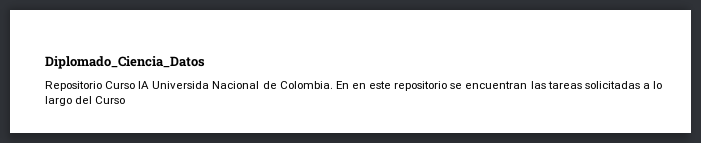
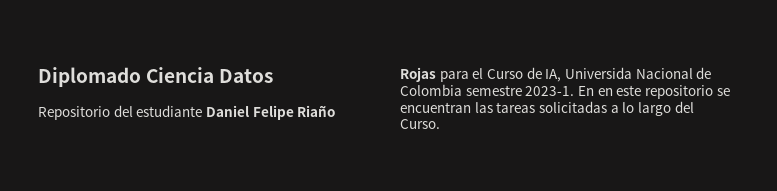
[45,56,205,69] [45,81,333,91] Diplomado_Ciencia_Datos // Repositorio Curso IA Universida Nacional de Colombia. -> [38,67,274,87] [38,105,336,120] [400,67,712,82] [400,84,575,96] Diplomado Ciencia Datos // Repositorio del estudiante Daniel Felipe Riaño Rojas para el Curso de IA, Universida Nacional de Colombia semestre 2023-1.
[95,96,126,104] Curso -> [400,119,440,129] Curso.

